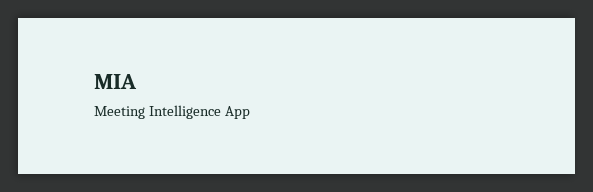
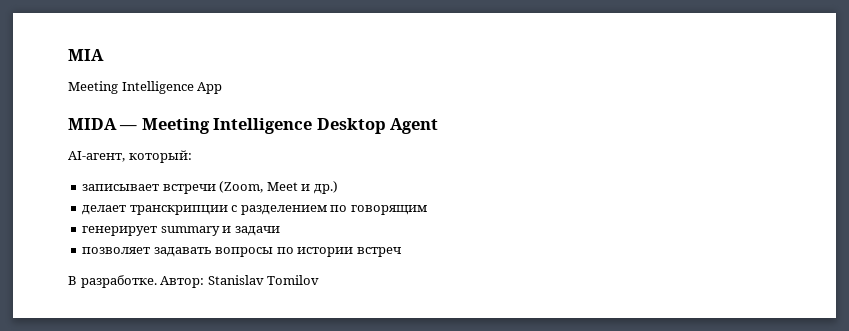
(250, 112) none -> [68,118,439,134] [68,150,192,163] [82,181,338,194] [82,205,427,215] [82,226,280,236] [82,247,402,257] [68,275,320,288] // MIDA — Meeting Intelligence Desktop Agent // AI-агент, который: // записывает встречи (Zoom, Meet и др.) // делает транскрипции с разделением по говорящим // генерирует summary и задачи // позволяет задавать вопросы по истории встреч // В разработке. Автор: Stanislav Tomilov

